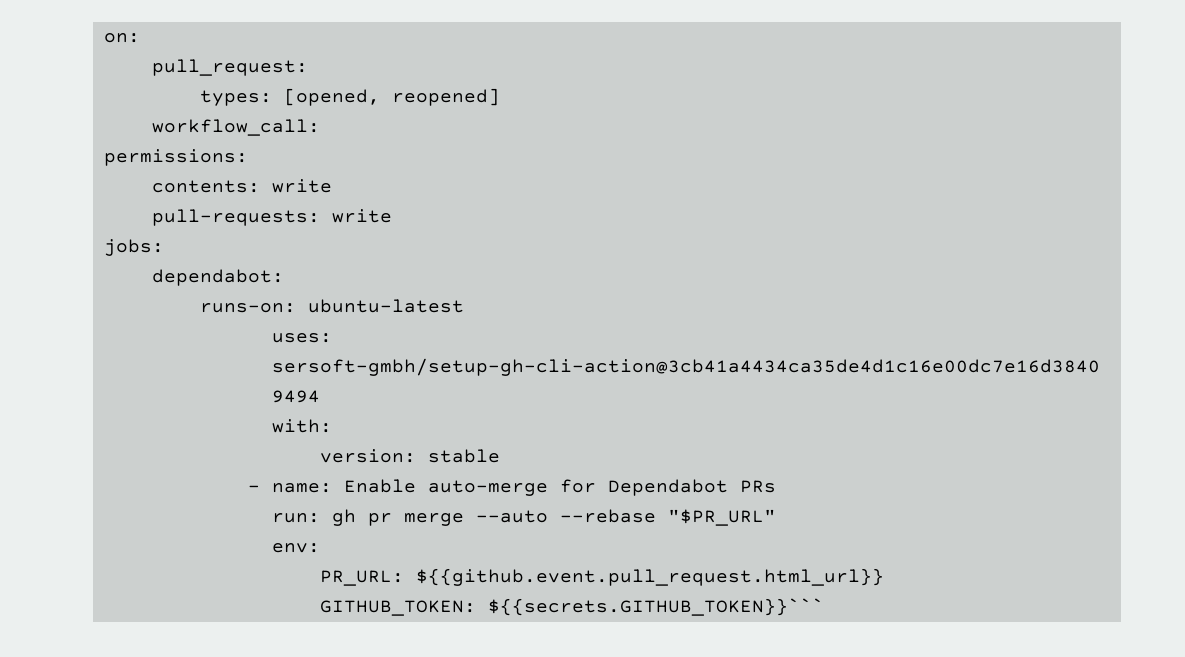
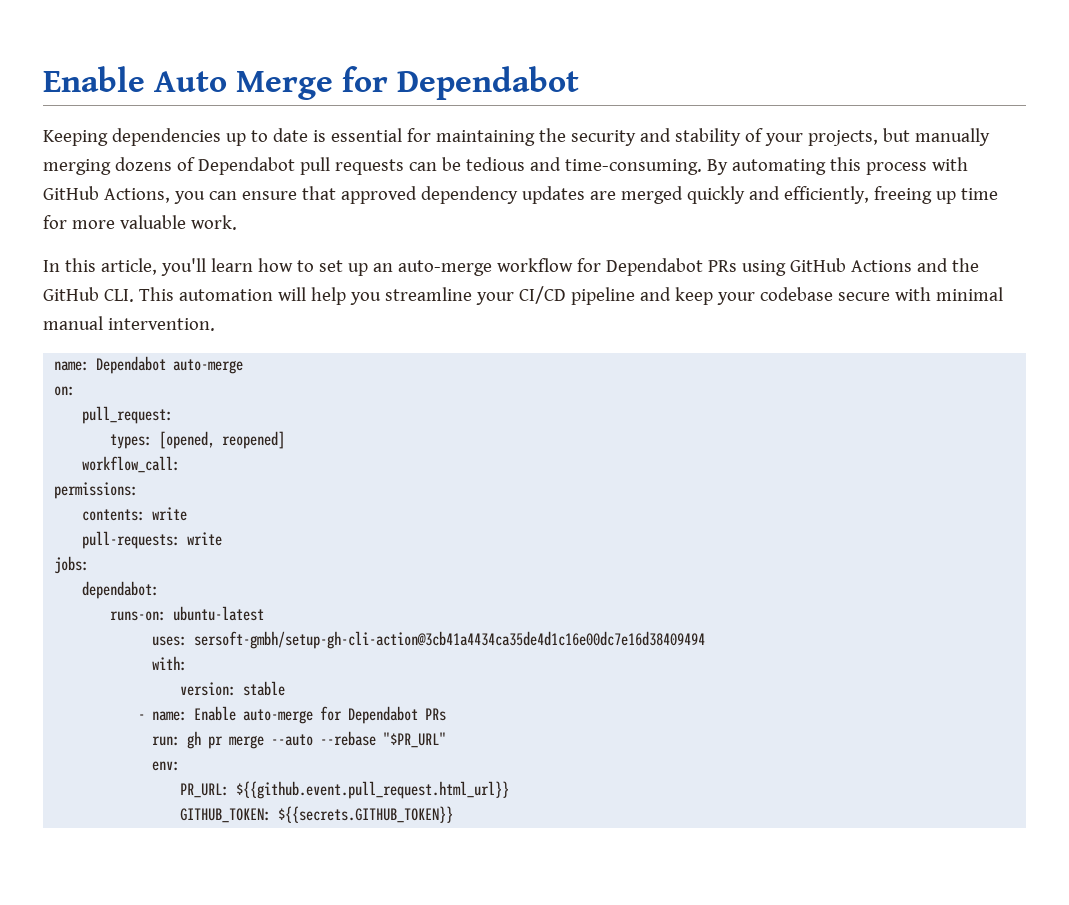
(103, 38) none -> [43,66,580,100] [43,128,990,146] [43,157,968,175] [43,186,998,204] [43,215,237,230] [43,258,979,276] [43,286,1003,305] [43,316,215,331] [54,356,244,374] Enable Auto Merge for Dependabot // Keeping dependencies up to date is essential for maintaining the security and stability of your projects, but manually merging dozens of Dependabot pull requests can be tedious and time-consuming. By automating this process with GitHub Actions, you can ensure that approved dependency updates are merged quickly and efficiently, freeing up time for more valuable work. // In this article, you'll learn how to set up an auto-merge workflow for Dependabot PRs using GitHub Actions and the GitHub CLI. This automation will help you streamline your CI/CD pipeline and keep your codebase secure with minimal manual intervention. // name: Dependabot auto-merge //
[487,598,824,616] ${{secrets.GITHUB_TOKEN}}``` -> [278,806,454,823] ${{secrets.GITHUB_TOKEN}}

